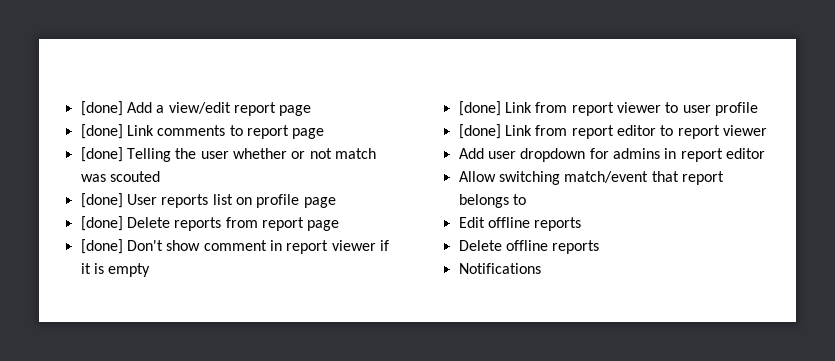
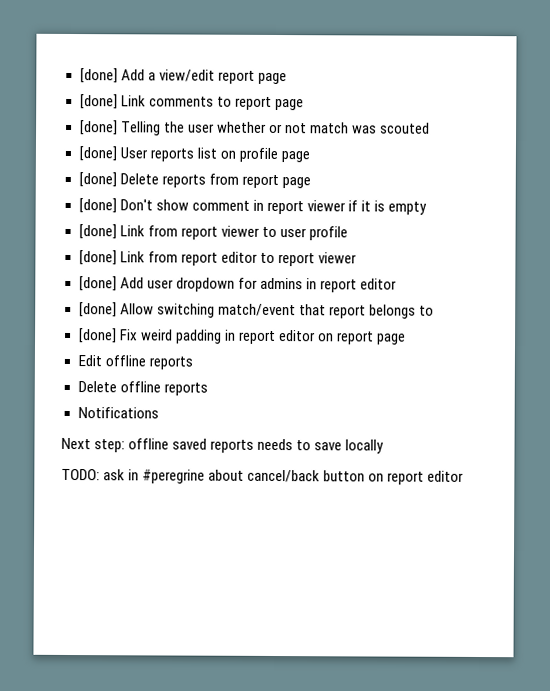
(767, 130) none -> [78,276,117,292] [done]
(765, 153) none -> [78,302,117,318] [done]
(526, 199) none -> [78,328,406,345] // [done] Fix weird padding in report editor on report page
(541, 268) none -> [61,437,385,454] [61,468,465,485] // Next step: offline saved reports needs to save locally // TODO: ask in #peregrine about cancel/back button on report editor

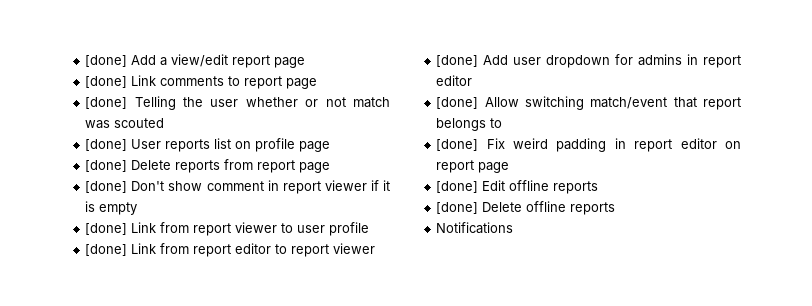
(406, 339) none -> [436,181,479,193] [done]
(193, 363) none -> [436,202,479,214] [done]
[61,437,385,454] [61,468,465,485] // Next step: offline saved reports needs to save locally // TODO: ask in #peregrine about cancel/back button on report editor -> (514, 228) none

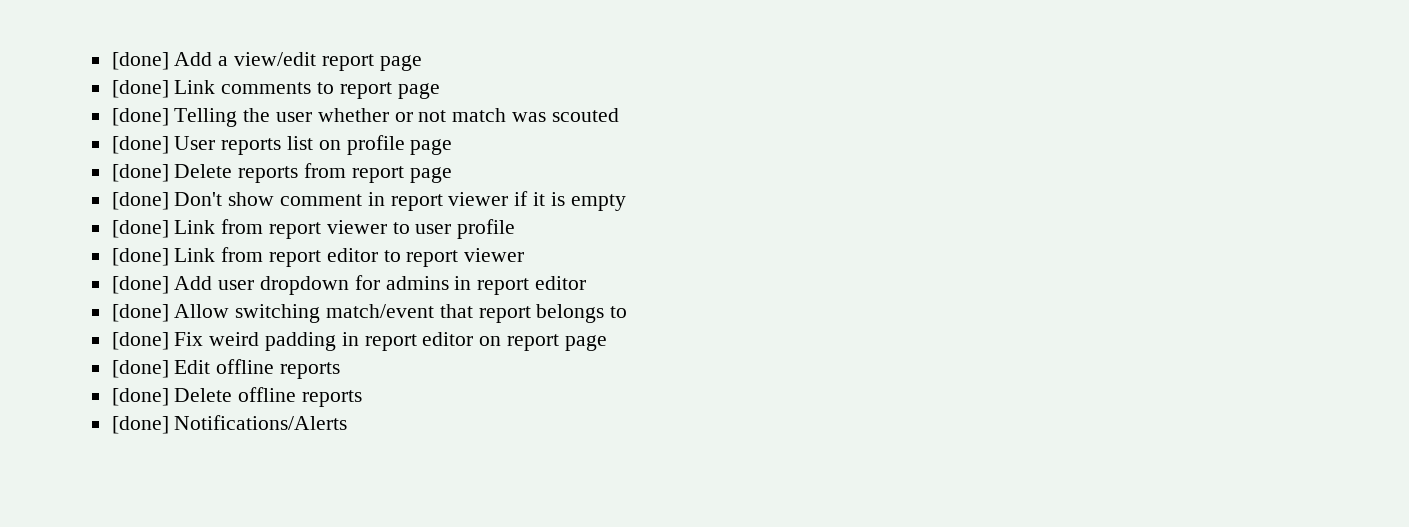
[436,222,514,234] Notifications -> [111,415,348,434] [done] Notifications/Alerts

